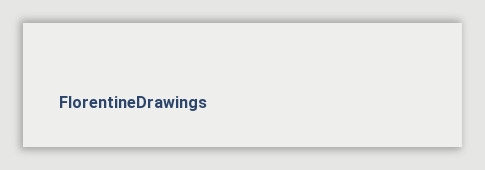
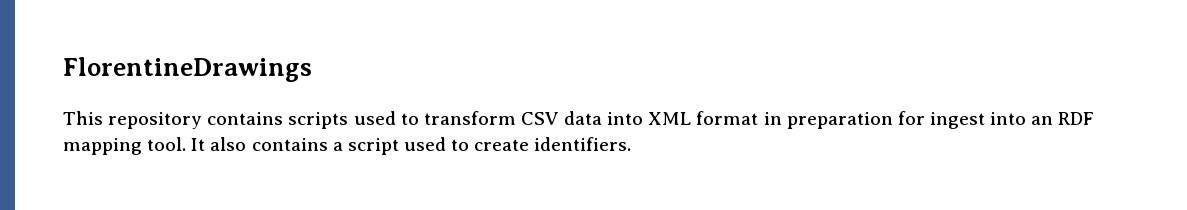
(207, 103) none -> [63,111,1095,129] [63,137,632,155] // This repository contains scripts used to transform CSV data into XML format in preparation for ingest into an RDF mapping tool. It also contains a script used to create identifiers.

